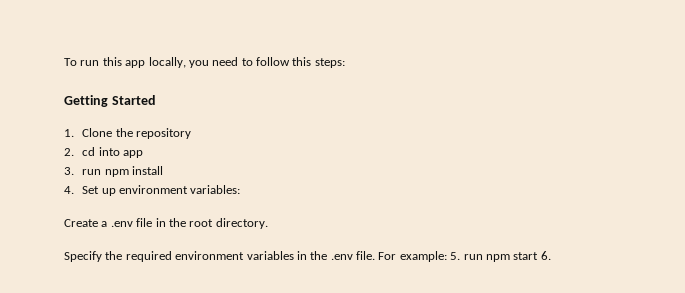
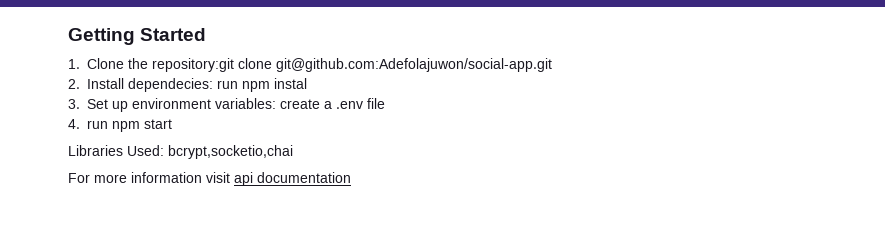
[64,57,345,68] To run this app locally, you need to follow this steps: // -> (68, 36) none
[136,128,192,139] [64,147,144,158] [64,166,164,177] [64,186,74,194] repository // 2. cd into app // 3. run npm install // 4. -> [152,58,552,72] [68,78,307,92] [68,99,80,109] repository:git clone git@github.com:Adefolajuwon/social-app.git // 2. Install dependecies: run npm instal // 3.
[64,219,98,227] // Create -> [280,99,320,109] create
[155,218,268,229] [64,251,551,262] in the root directory. // Specify the required environment variables in the .env file. For example: 5. run npm start 6. -> [68,119,172,132] [68,145,293,159] [68,172,351,186] // 4. run npm start // Libraries Used: bcrypt,socketio,chai // For more information visit api documentation

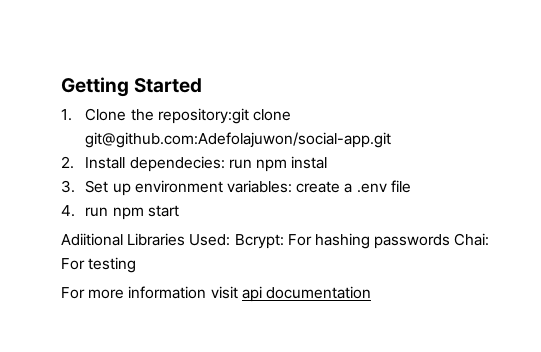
(172, 124) none -> [61,233,123,246] Adiitional
[168,145,293,159] bcrypt,socketio,chai -> [234,233,490,249] [61,257,137,273] Bcrypt: For hashing passwords Chai: For testing

